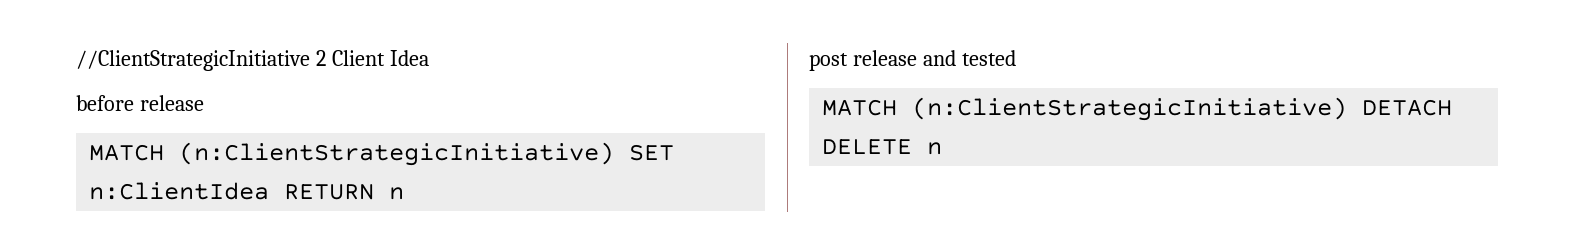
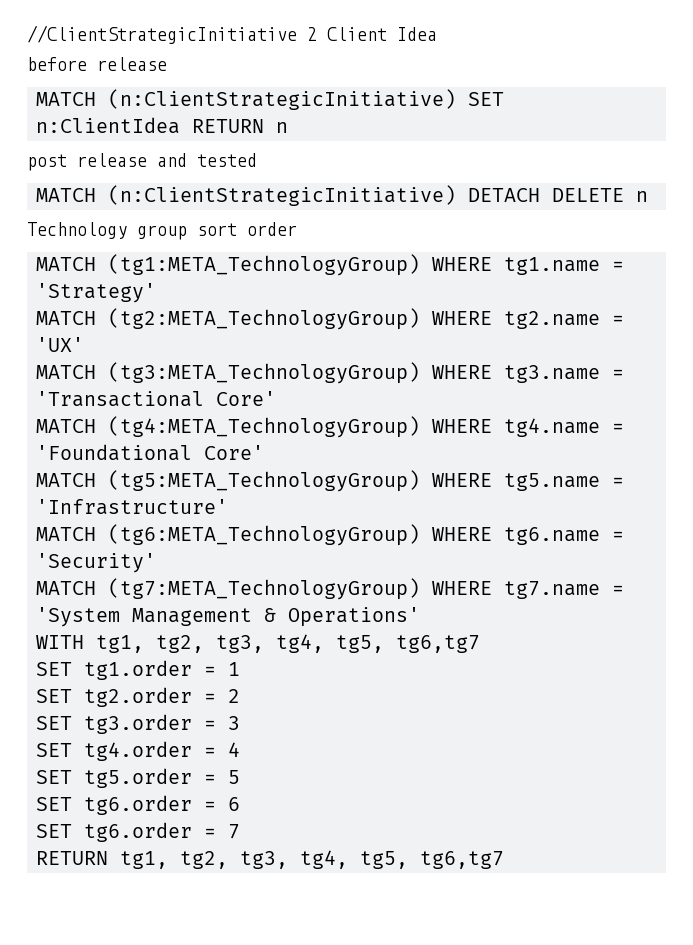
(943, 148) none -> [27,222,297,240] [36,254,624,276] [36,283,156,303] [36,308,624,330] [36,337,84,352] [36,362,624,384] [36,391,276,407] [36,416,624,438] [36,444,264,461] [36,470,624,492] [36,499,228,515] [36,524,624,546] [36,553,156,573] [36,578,624,600] [36,607,420,627] [36,634,480,653] [36,660,240,680] [36,687,240,707] [36,714,240,734] [36,741,240,761] [36,768,240,788] [36,795,240,815] [36,822,240,842] [36,850,504,869] // Technology group sort order // MATCH (tg1:META_TechnologyGroup) WHERE tg1.name = 'Strategy' // MATCH (tg2:META_TechnologyGroup) WHERE tg2.name = 'UX' // MATCH (tg3:META_TechnologyGroup) WHERE tg3.name = 'Transactional Core' // MATCH (tg4:META_TechnologyGroup) WHERE tg4.name = 'Foundational Core' // MATCH (tg5:META_TechnologyGroup) WHERE tg5.name = 'Infrastructure' // MATCH (tg6:META_TechnologyGroup) WHERE tg6.name = 'Security' // MATCH (tg7:META_TechnologyGroup) WHERE tg7.name = 'System Management & Operations' // WITH tg1, tg2, tg3, tg4, tg5, tg6,tg7 // SET tg1.order = 1 // SET tg2.order = 2 // SET tg3.order = 3 // SET tg4.order = 4 // SET tg5.order = 5 // SET tg6.order = 6 // SET tg6.order = 7 // RETURN tg1, tg2, tg3, tg4, tg5, tg6,tg7

